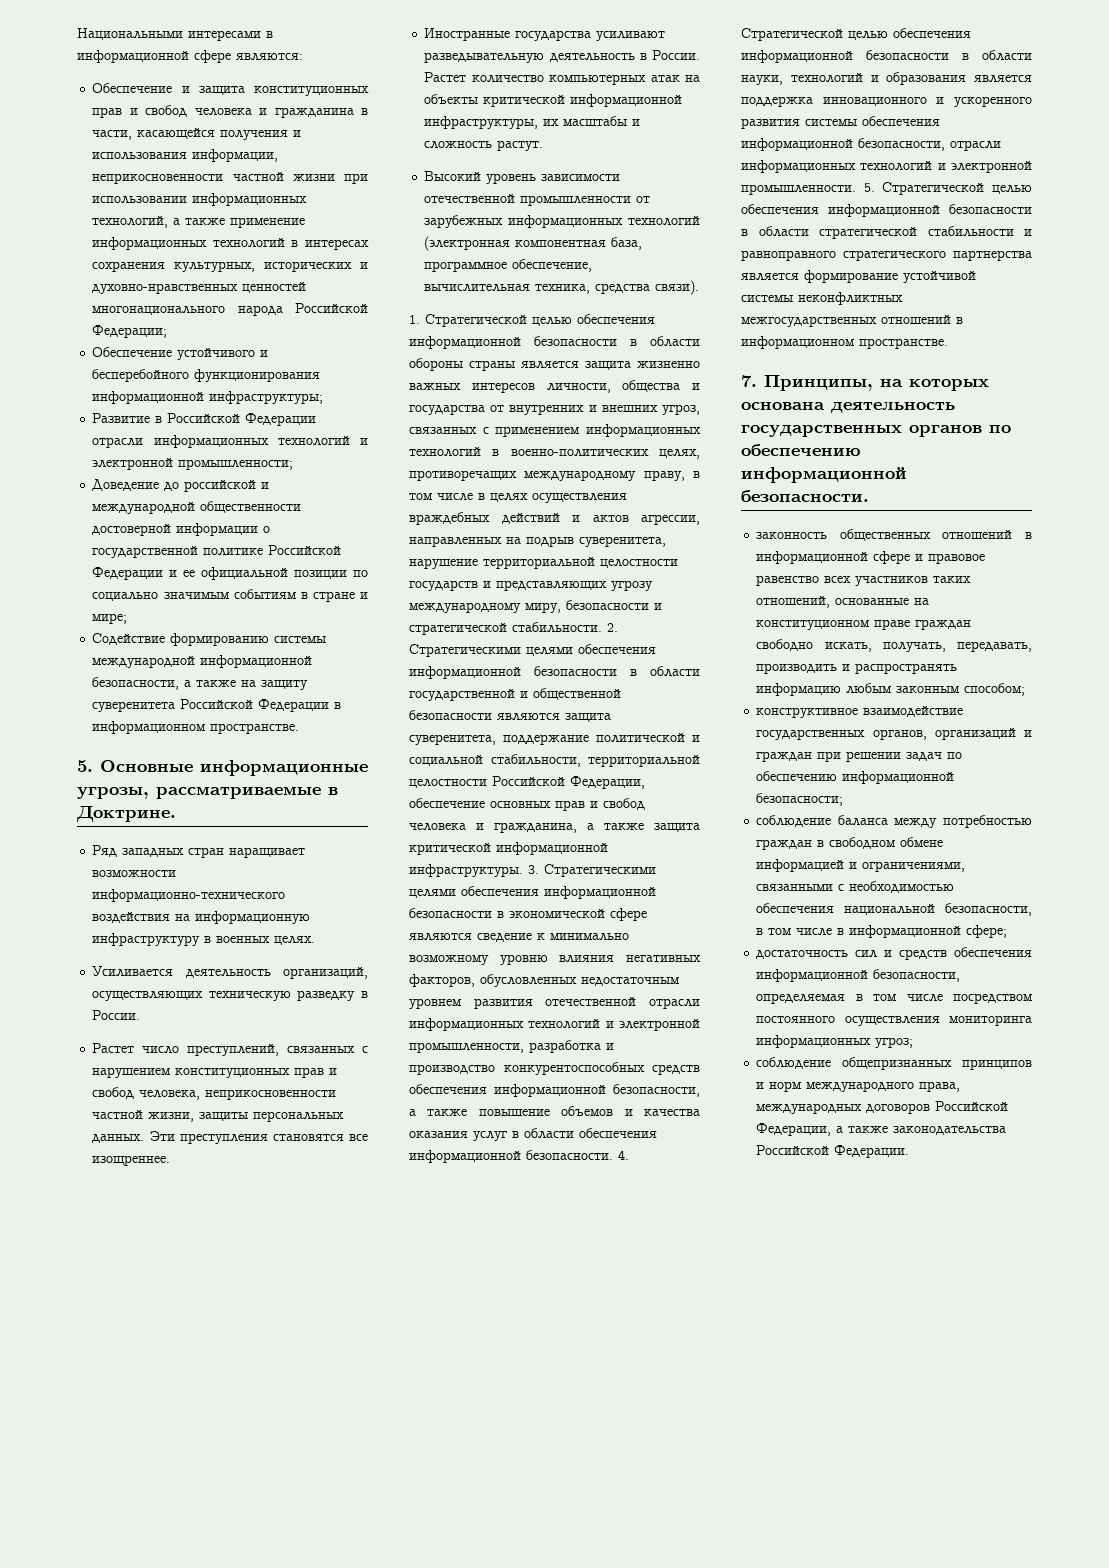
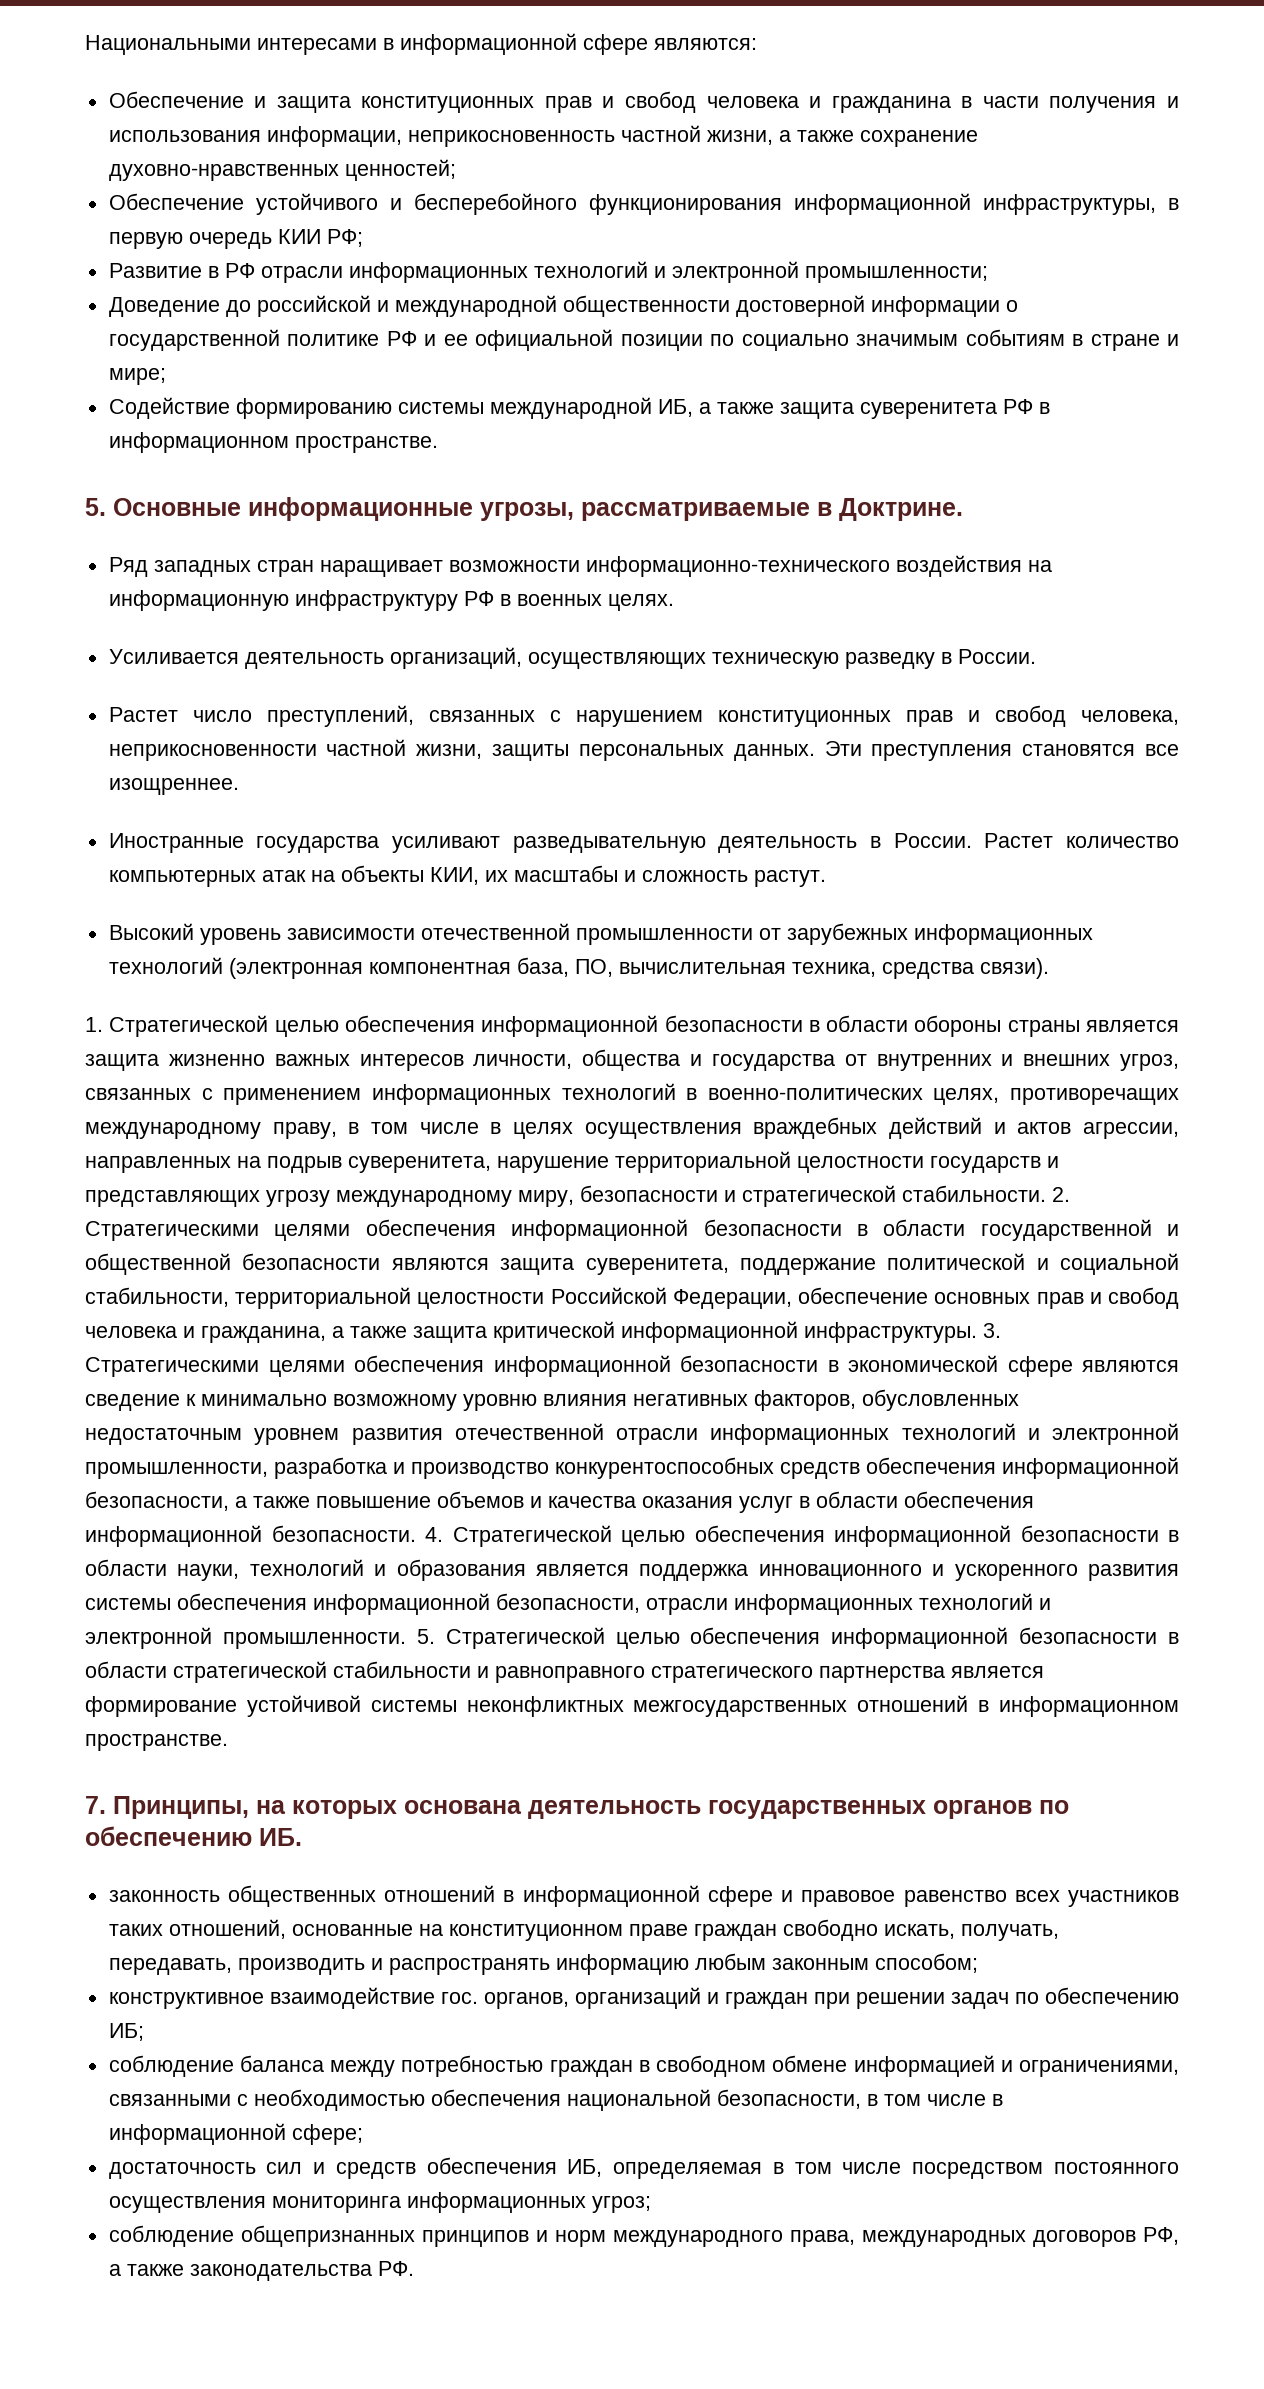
[92,128,216,140] части, касающейся -> [982,96,1039,108] части
[92,172,369,184] [92,193,308,206] [92,216,306,228] [92,237,369,250] [92,261,368,272] [92,282,307,294] [92,303,368,316] [92,325,168,338] неприкосновенности частной жизни при использовании информационных технологий, а также применение информационных технологий в интересах сохранения культурных, исторических и духовно-нравственных ценностей многонационального народа Российской Федерации; -> [407,125,978,147] [108,159,456,181] неприкосновенность частной жизни, а также сохранение духовно-нравственных ценностей;
[209,391,324,404] инфраструктуры; -> [982,194,1179,215] [108,229,363,249] инфраструктуры, в первую очередь КИИ РФ;
[167,413,317,426] Российской Федерации -> [224,263,255,278] РФ
[268,545,342,555] [92,567,164,580] Российской Федерации -> [386,331,417,346] РФ
[200,655,313,668] [92,677,309,690] [92,699,330,712] информационной безопасности, а также на защиту суверенитета Российской Федерации -> [657,399,1033,419] ИБ, а также защита суверенитета РФ
(201, 939) none -> [463,591,494,606] РФ
[483,94,683,107] [424,116,539,129] критической информационной инфраструктуры, -> [429,867,479,885] КИИ,
[424,259,593,272] программное обеспечение, -> [574,959,613,977] ПО,
[741,467,907,483] [741,490,869,502] информационной безопасности. -> [259,1828,302,1846] ИБ.
[756,729,866,740] государственных -> [440,1992,478,2004] гос.
[842,771,955,784] [756,793,844,806] информационной безопасности; -> [108,2023,144,2041] ИБ;
[756,969,961,982] информационной безопасности, -> [567,2159,603,2177] ИБ,
[935,1101,1009,1111] [756,1123,832,1136] Российской Федерации, -> [1143,2227,1179,2245] РФ,
[756,1145,910,1158] Российской Федерации. -> [377,2261,414,2276] РФ.

